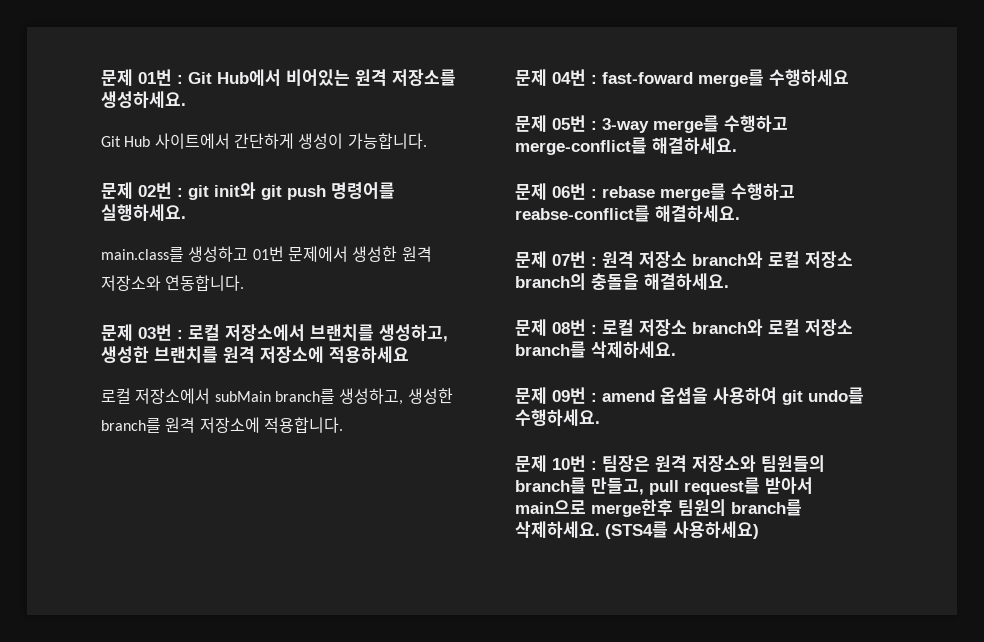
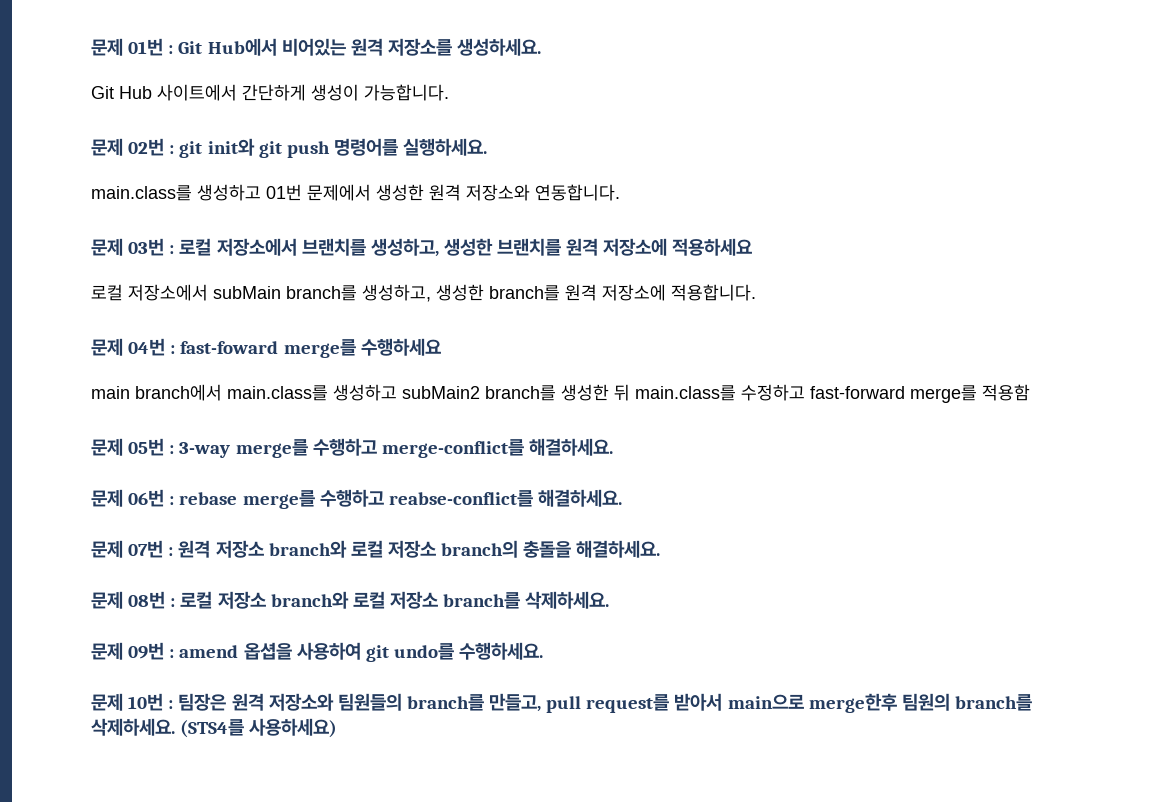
(849, 77) none -> [91,384,1030,403] // main branch에서 main.class를 생성하고 subMain2 branch를 생성한 뒤 main.class를 수정하고 fast-forward merge를 적용함

